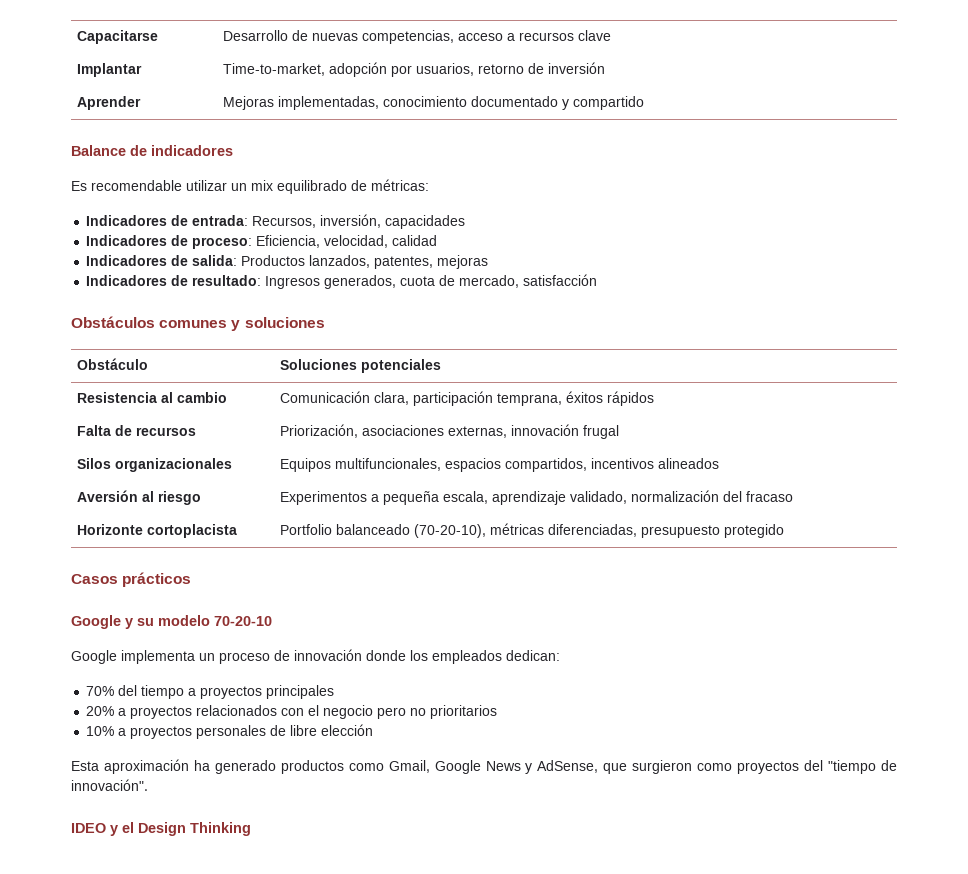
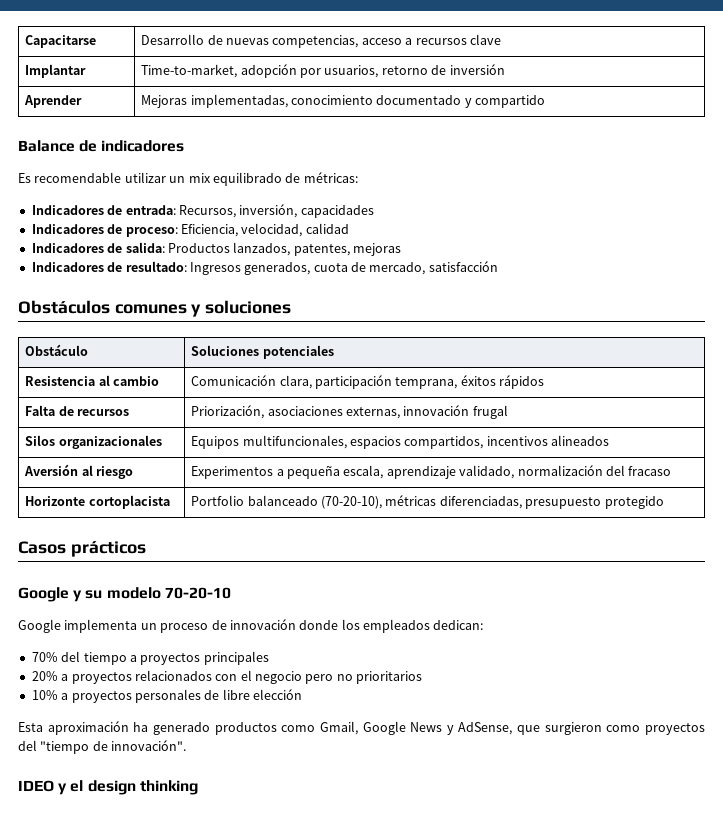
[138,822,251,836] Design Thinking -> [87,780,198,795] design thinking

